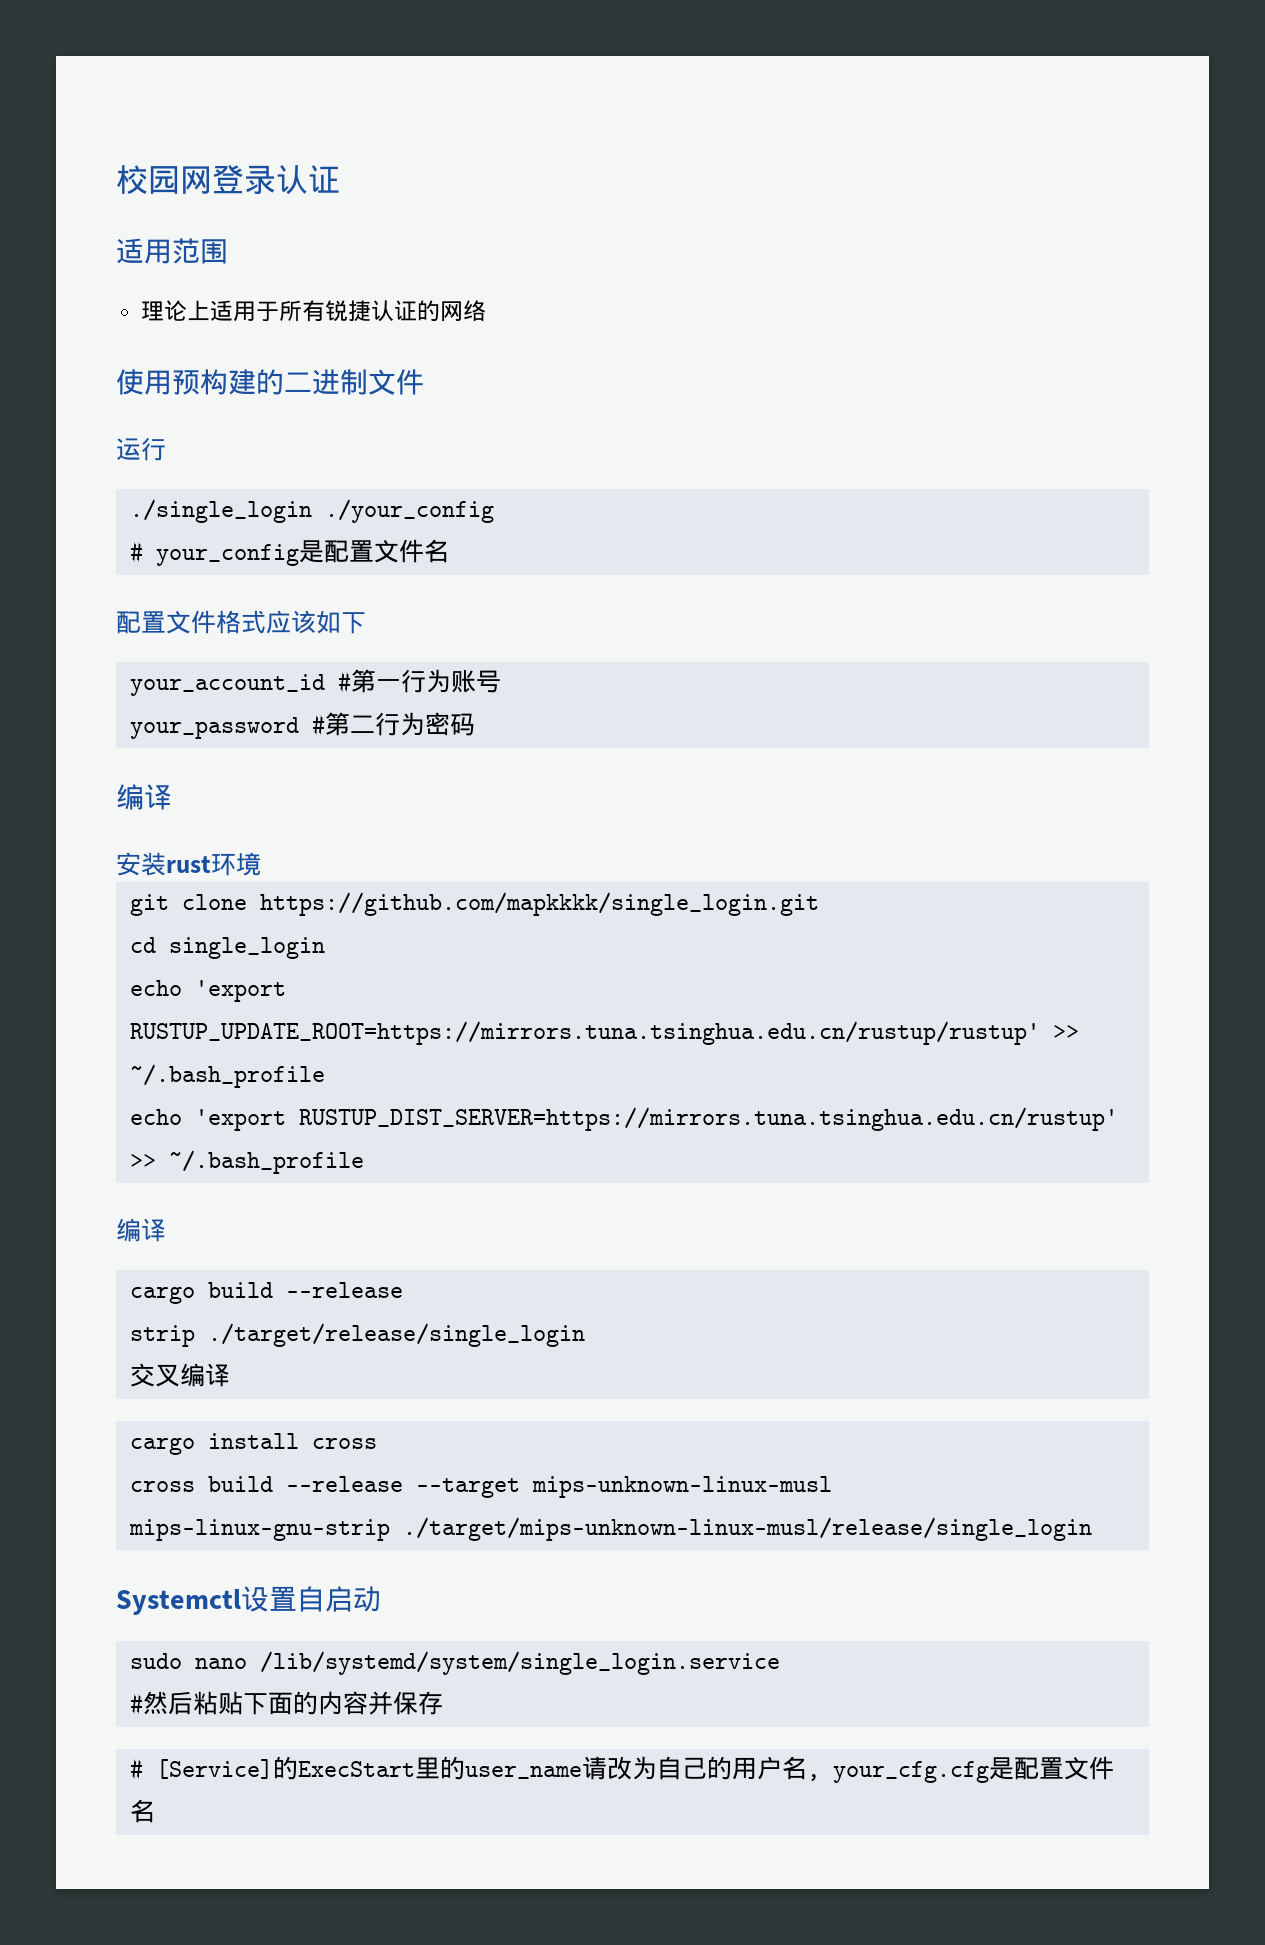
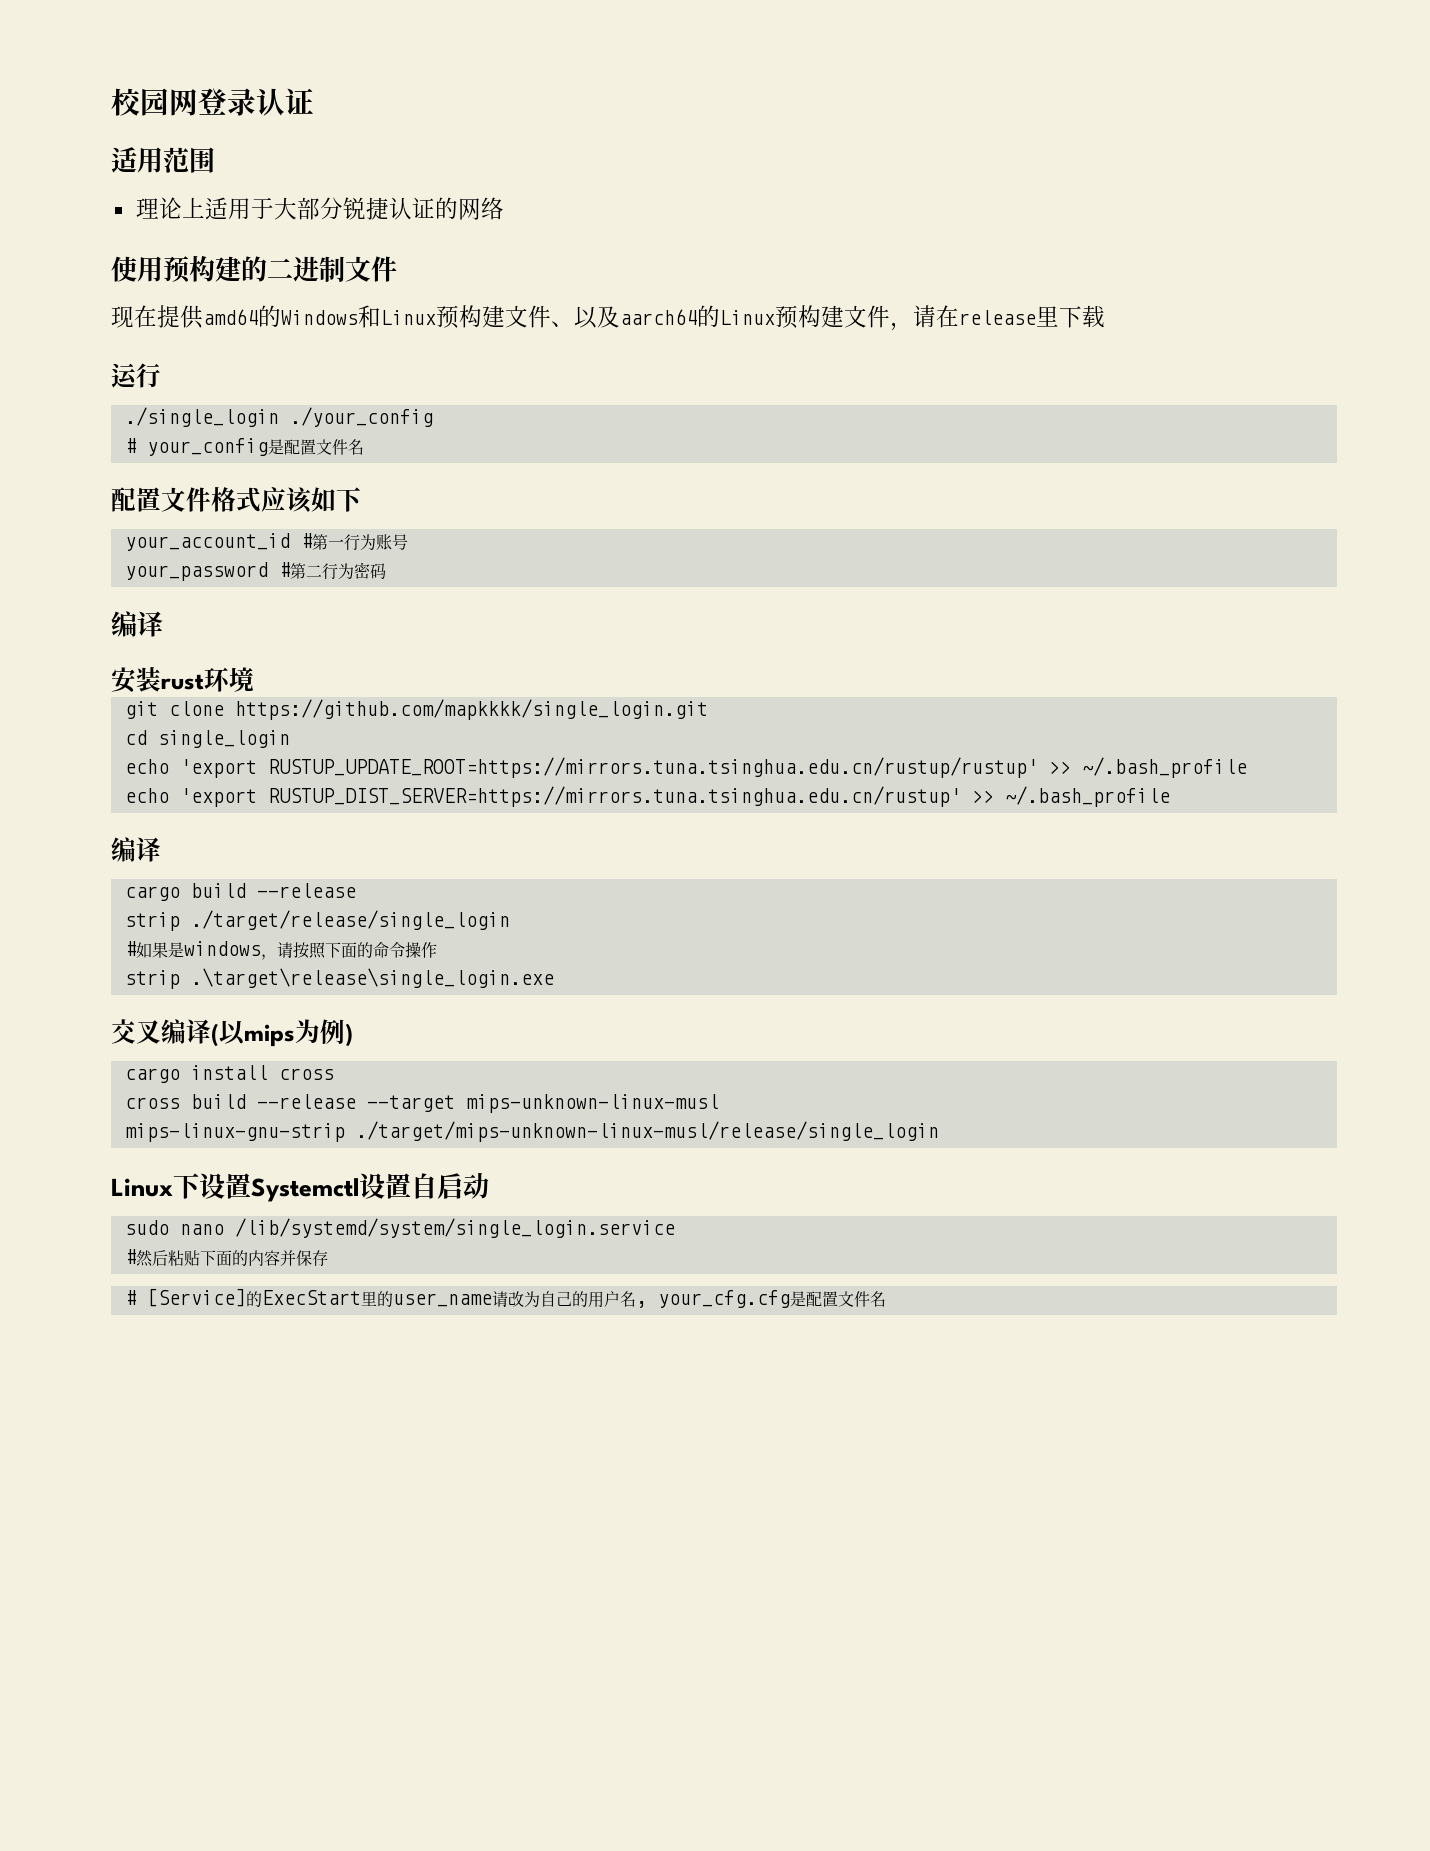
[278,300,325,322] 所有 -> [273,197,343,220] 大部分
(424, 382) none -> [111,305,1105,331] // 现在提供amd64的Windows和Linux预构建文件、以及aarch64的Linux预构建文件，请在release里下载
[129,1363,230,1387] 交叉编译 -> [124,941,437,960] [124,968,554,989] [111,1019,353,1047] #如果是windows，请按照下面的命令操作 // strip .\target\release\single_login.exe // 交叉编译(以mips为例)
(1092, 1529) none -> [111,1173,251,1199] Linux下设置

